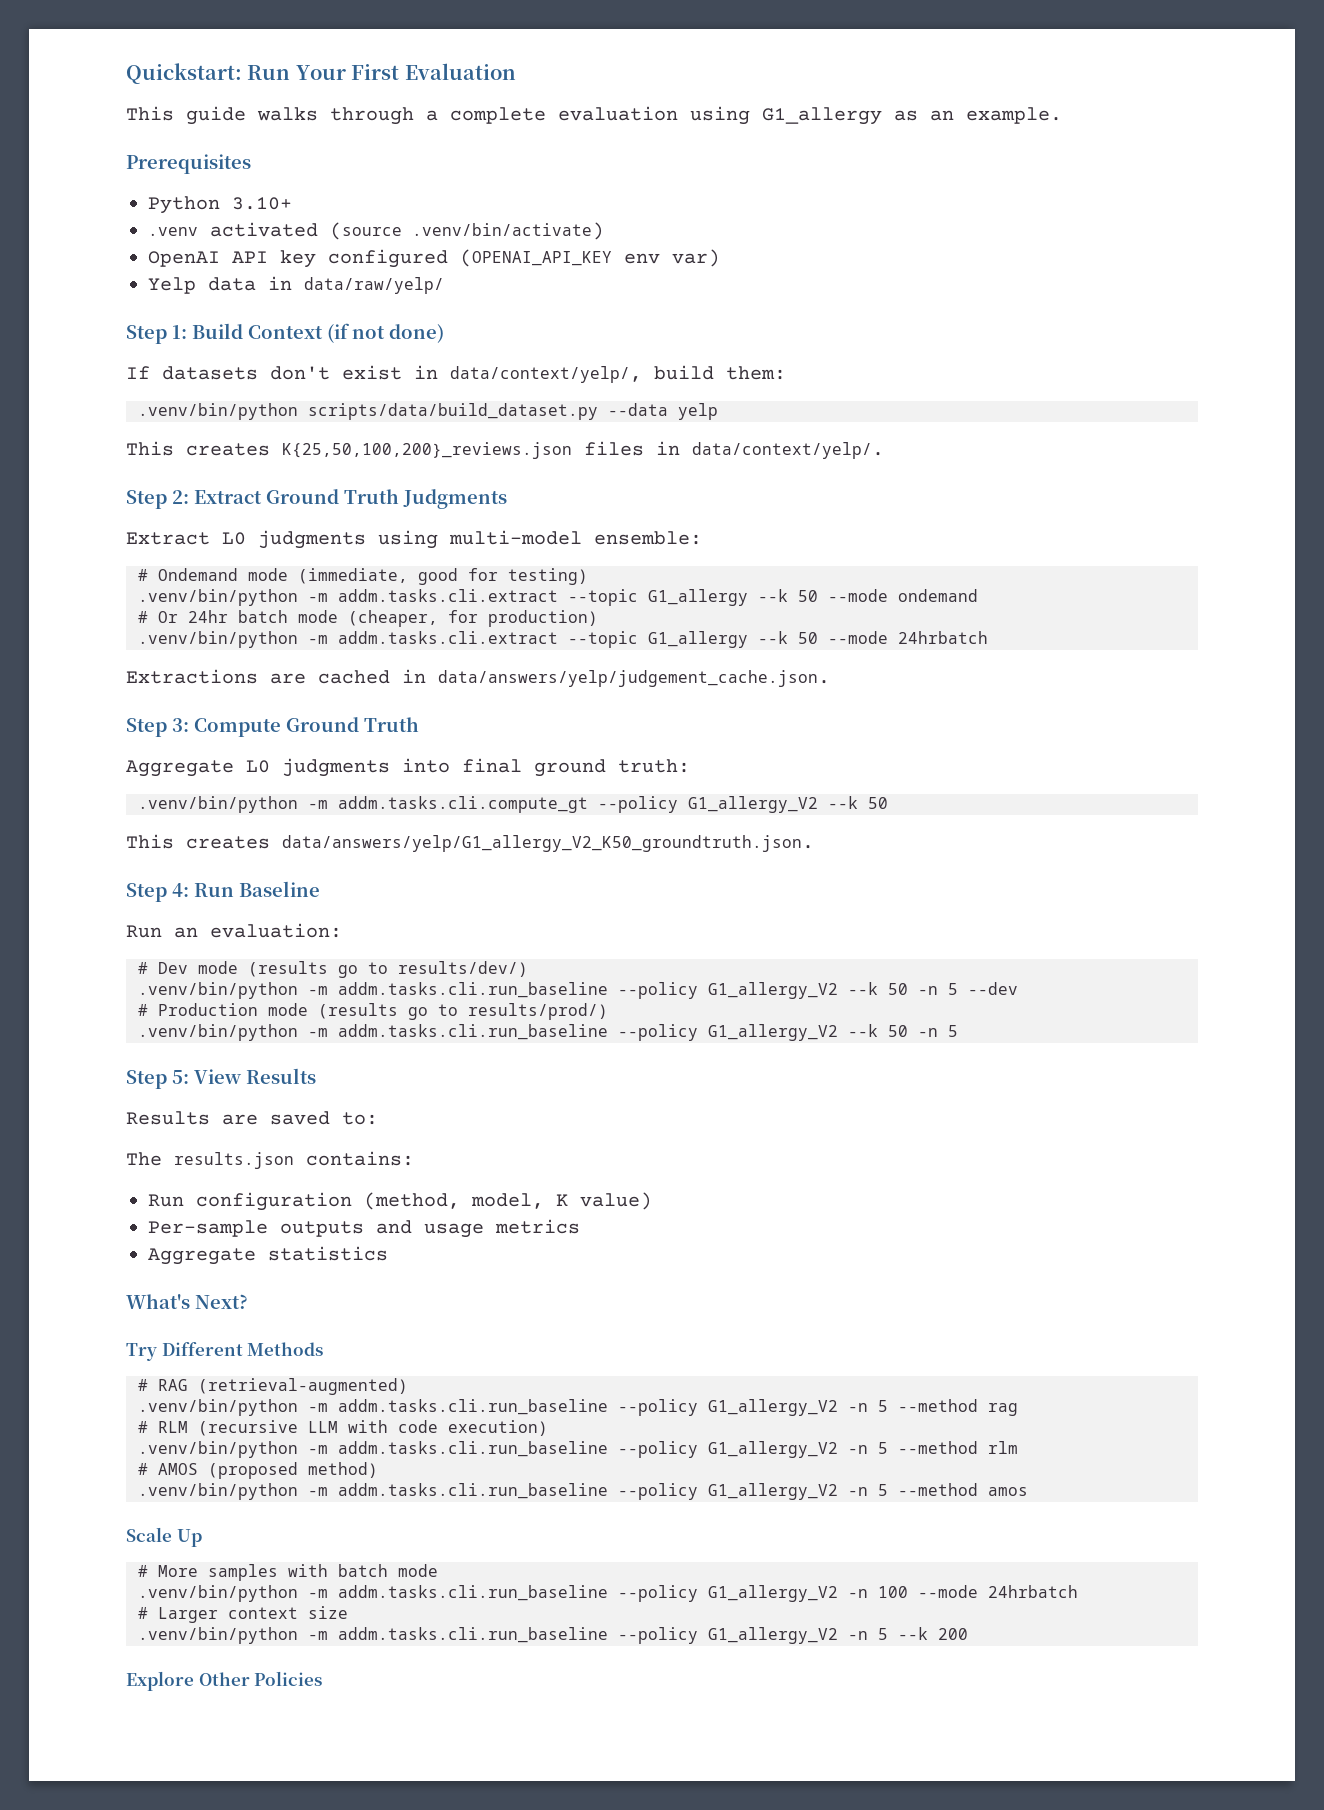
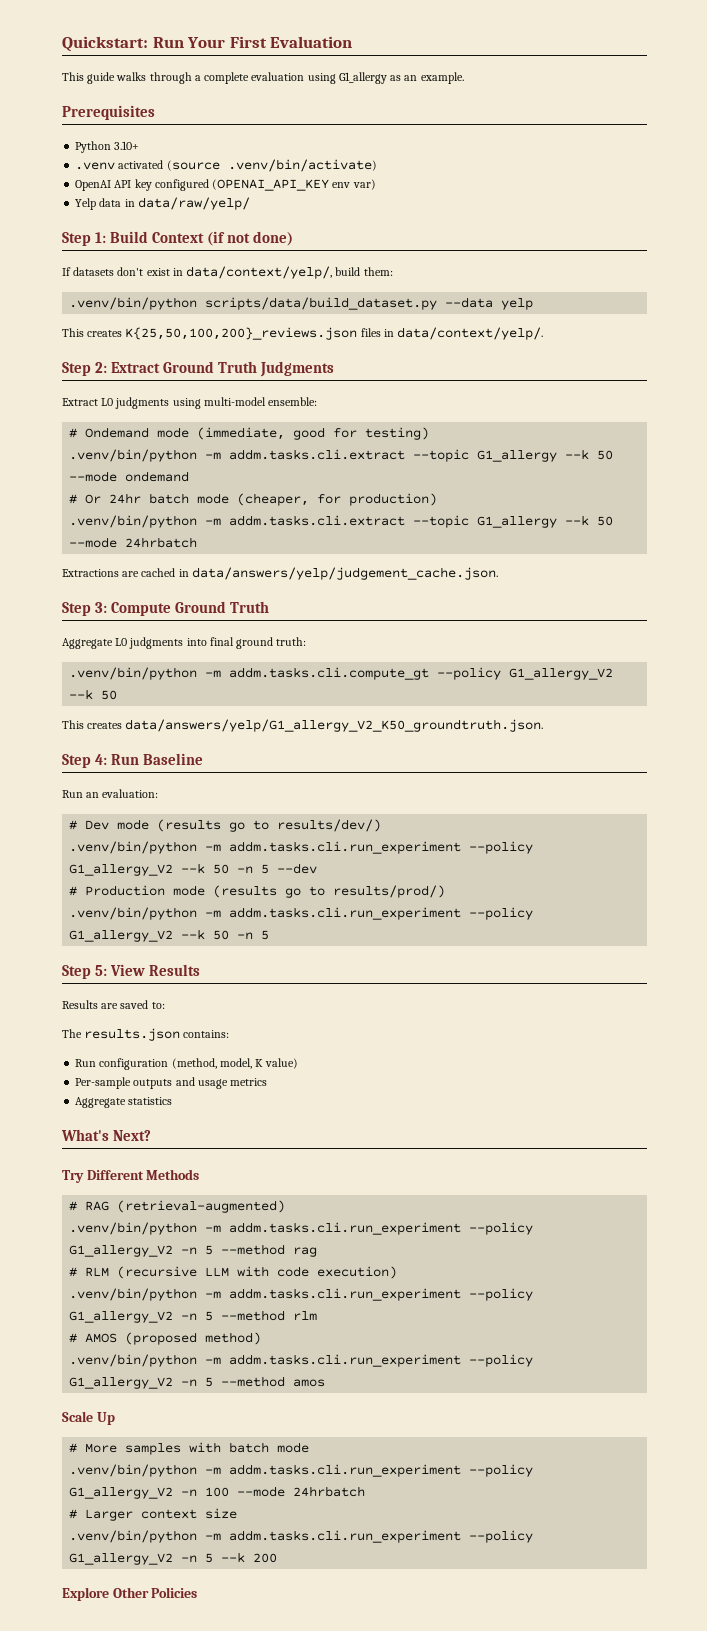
[338,982,608,998] addm.tasks.cli.run_baseline -> [229,841,462,854] addm.tasks.cli.run_experiment
[338,1024,608,1040] addm.tasks.cli.run_baseline -> [229,907,462,920] addm.tasks.cli.run_experiment
[338,1399,608,1415] addm.tasks.cli.run_baseline -> [229,1222,462,1235] addm.tasks.cli.run_experiment
[338,1441,608,1457] addm.tasks.cli.run_baseline -> [229,1288,462,1301] addm.tasks.cli.run_experiment
[338,1483,608,1499] addm.tasks.cli.run_baseline -> [229,1354,462,1367] addm.tasks.cli.run_experiment
[338,1585,608,1601] addm.tasks.cli.run_baseline -> [229,1464,462,1477] addm.tasks.cli.run_experiment
[338,1627,608,1643] addm.tasks.cli.run_baseline -> [229,1530,462,1543] addm.tasks.cli.run_experiment

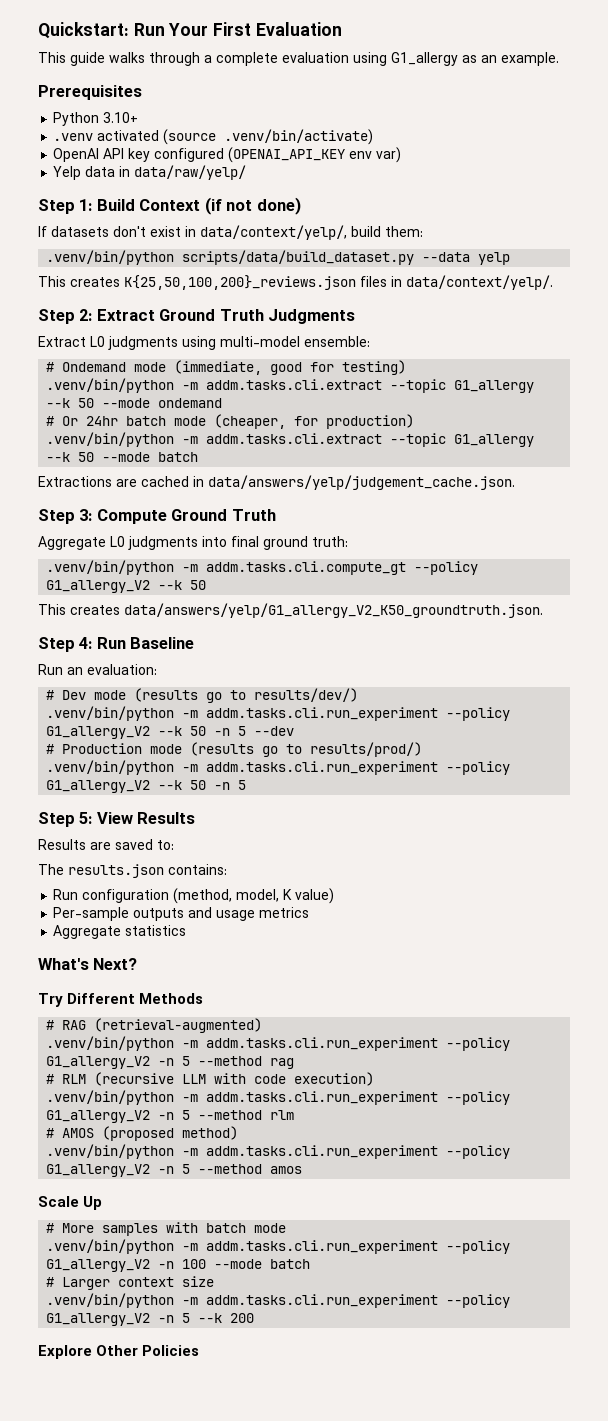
[125,537,198,548] 24hrbatch -> [158,452,199,462] batch
[293,1486,366,1497] 24hrbatch -> [270,1259,311,1269] batch

